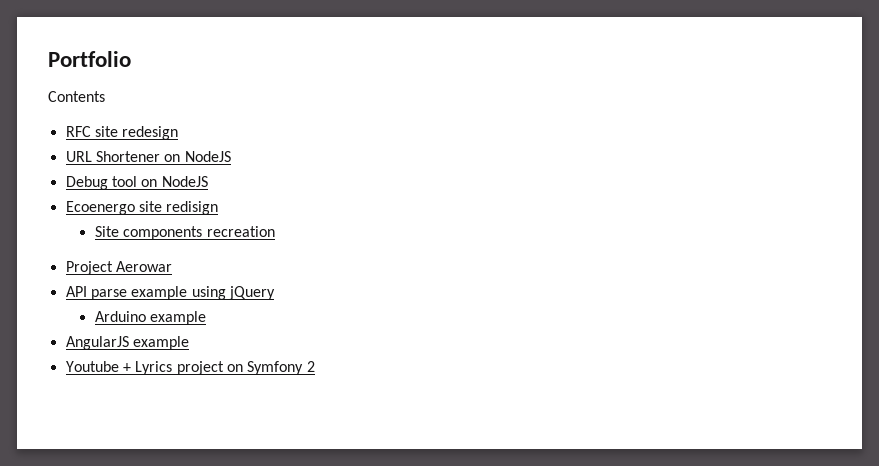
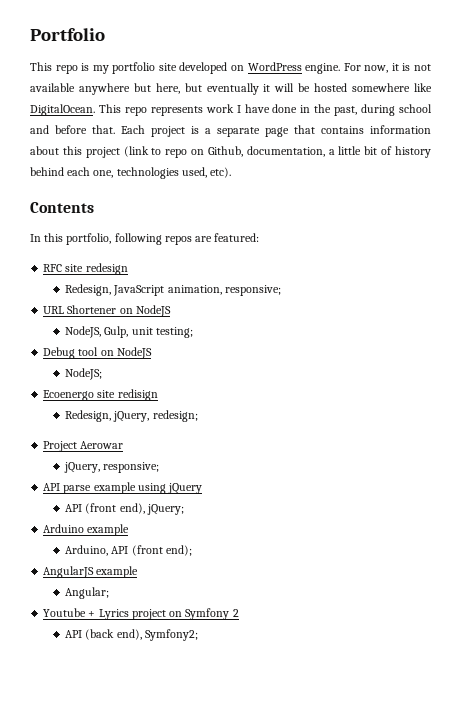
[48,91,105,102] Contents -> [30,62,431,74] [30,83,432,95] [30,104,433,116] [30,125,431,137] [30,146,432,158] [30,167,232,179] [30,202,94,213] [30,233,260,245] This repo is my portfolio site developed on WordPress engine. For now, it is not available anywhere but here, but eventually it will be hosted somewhere like DigitalOcean. This repo represents work I have done in the past, during school and before that. Each project is a separate page that contains information about this project (link to repo on Github, documentation, a little bit of history behind each one, technologies used, etc). // Contents // In this portfolio, following repos are featured:
(179, 133) none -> [65,284,281,296] // Redesign, JavaScript animation, responsive;
(231, 156) none -> [65,326,193,338] // NodeJS, Gulp, unit testing;
(208, 181) none -> [65,368,103,380] // NodeJS;
[94,226,275,240] Site components recreation -> [65,410,198,422] Redesign, jQuery, redesign;
(172, 266) none -> [64,462,160,473] // jQuery, responsive;
[94,311,207,325] Arduino example -> [65,503,184,515] [43,524,130,536] [65,545,192,556] API (front end), jQuery; // Arduino example // Arduino, API (front end);
(189, 343) none -> [65,587,110,599] // Angular;
(315, 366) none -> [65,629,198,641] // API (back end), Symfony2;

